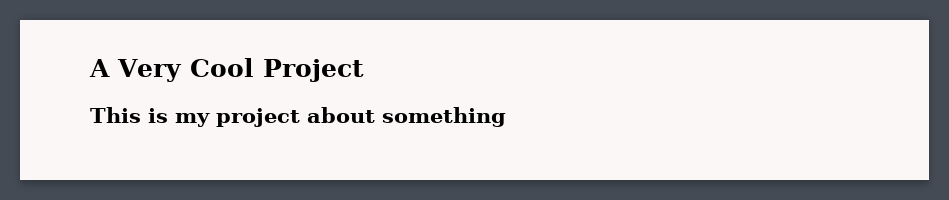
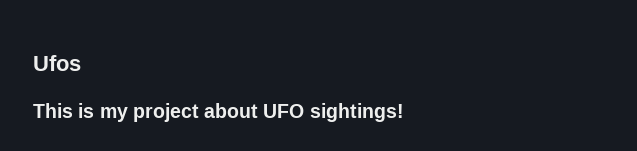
[89,58,364,82] A Very Cool Project -> [33,55,81,71] Ufos
[382,107,506,127] something -> [263,103,404,122] UFO sightings!

